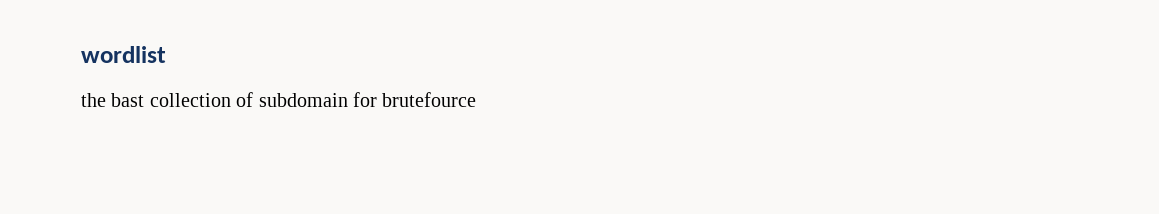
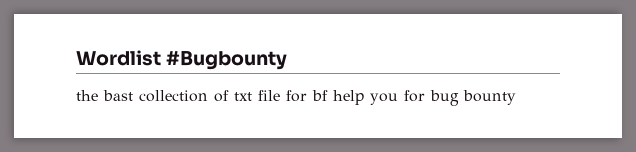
[81,46,166,63] wordlist -> [76,50,288,70] Wordlist #Bugbounty
[258,92,477,107] subdomain for brutefource -> [234,90,516,106] txt file for bf help you for bug bounty

